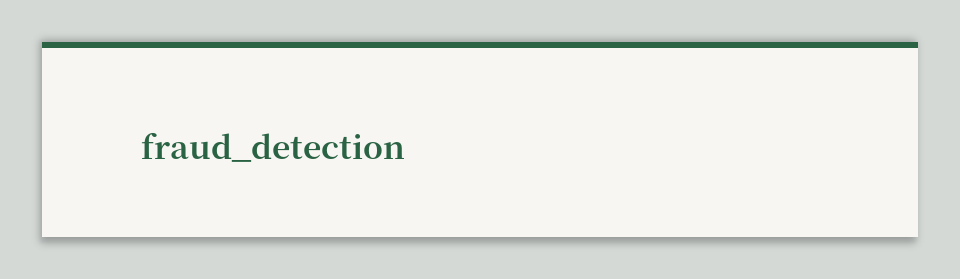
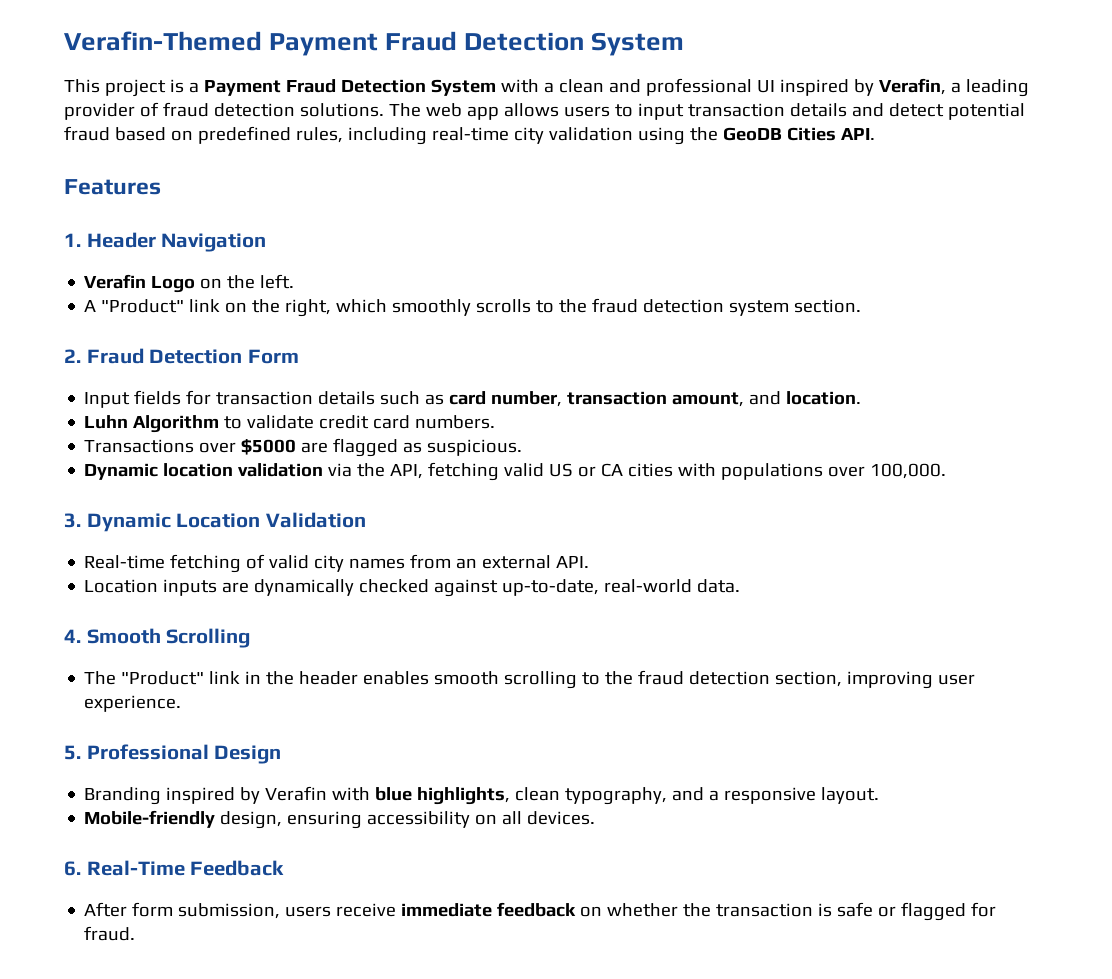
[141,132,405,162] fraud_detection -> [64,31,685,56] [64,78,1029,97] [64,102,1025,120] [64,126,875,145] [64,179,161,195] [64,232,267,252] [84,274,295,293] [84,298,862,317] [64,348,299,364] [84,390,862,408] [84,415,496,433] [84,438,523,457] [84,462,947,481] [64,512,366,532] [84,554,590,573] [84,579,741,597] [64,628,251,648] [84,670,976,689] [84,695,182,712] [64,744,282,764] [84,786,880,805] [84,810,596,829] [64,860,285,876] [84,902,997,921] [84,926,136,941] Verafin-Themed Payment Fraud Detection System // This project is a Payment Fraud Detection System with a clean and professional UI inspired by Verafin, a leading provider of fraud detection solutions. The web app allows users to input transaction details and detect potential fraud based on predefined rules, including real-time city validation using the GeoDB Cities API. // Features // 1. Header Navigation // Verafin Logo on the left. // A "Product" link on the right, which smoothly scrolls to the fraud detection system section. // 2. Fraud Detection Form // Input fields for transaction details such as card number, transaction amount, and location. // Luhn Algorithm to validate credit card numbers. // Transactions over $5000 are flagged as suspicious. // Dynamic location validation via the API, fetching valid US or CA cities with populations over 100,000. // 3. Dynamic Location Validation // Real-time fetching of valid city names from an external API. // Location inputs are dynamically checked against up-to-date, real-world data. // 4. Smooth Scrolling // The "Product" link in the header enables smooth scrolling to the fraud detection section, improving user experience. // 5. Professional Design // Branding inspired by Verafin with blue highlights, clean typography, and a responsive layout. // Mobile-friendly design, ensuring accessibility on all devices. // 6. Real-Time Feedback // After form submission, users receive immediate feedback on whether the transaction is safe or flagged for fraud.

